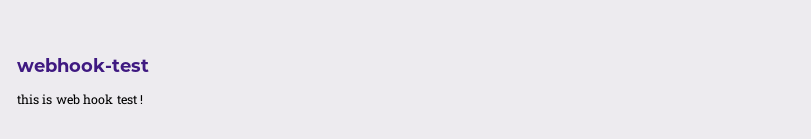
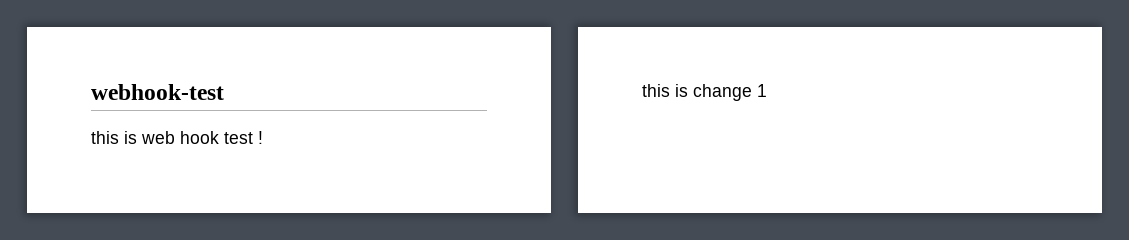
(143, 99) none -> [642,84,767,101] // this is change 1

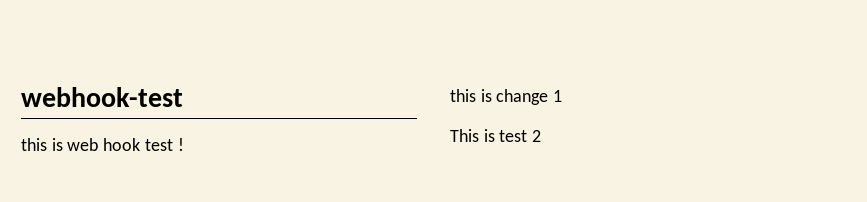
(767, 90) none -> [450,129,542,142] // This is test 2

